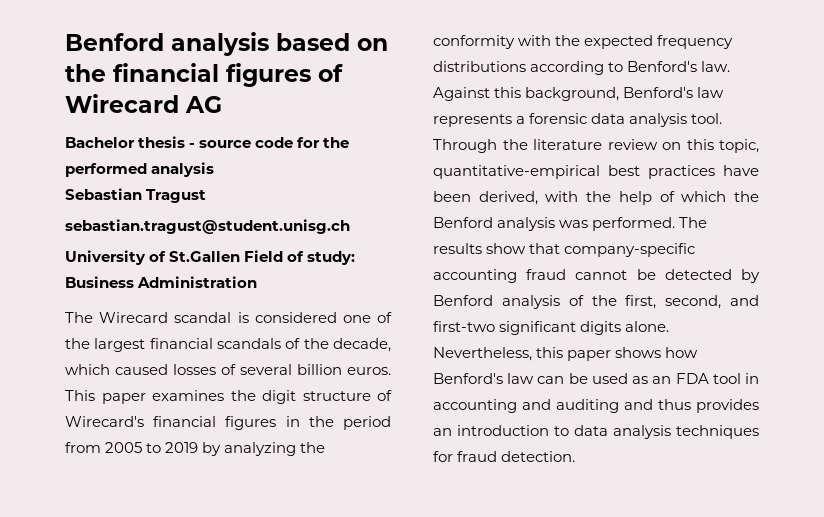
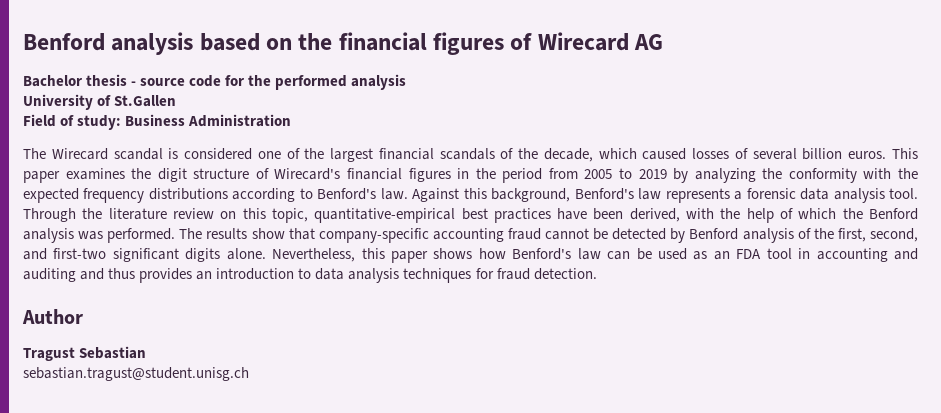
[65,188,207,203] [65,219,350,234] // Sebastian Tragust // sebastian.tragust@student.unisg.ch -> (407, 82) none
(241, 256) none -> (177, 101) //
(576, 456) none -> [22,309,83,324] [23,346,147,361] [23,367,249,381] // Author // Tragust Sebastian // sebastian.tragust@student.unisg.ch

